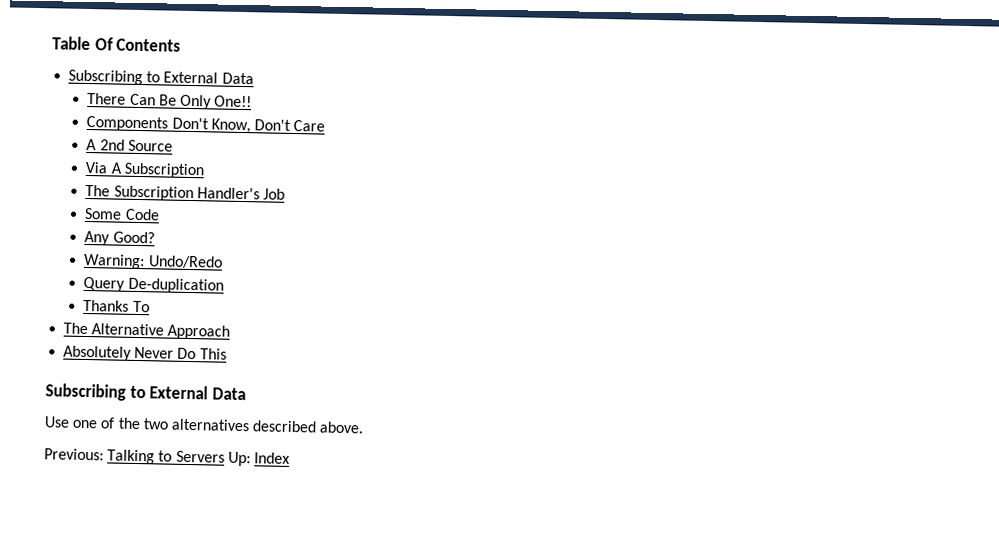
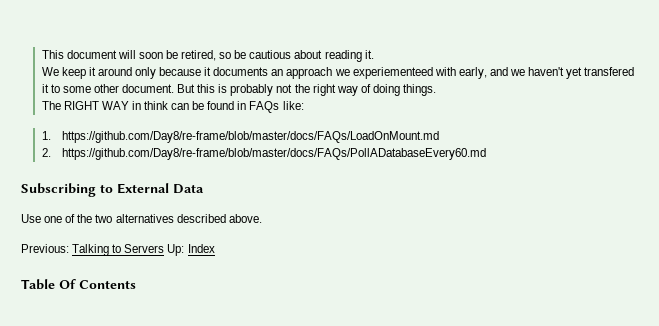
[52,36,182,52] [68,69,254,86] [87,92,253,110] [86,115,326,134] [86,138,173,152] [85,161,204,179] [85,184,285,202] [84,207,160,221] [84,230,155,246] [83,253,223,270] [83,276,224,294] [83,299,150,313] [63,322,231,340] [63,345,227,361] Table Of Contents // Subscribing to External Data // There Can Be Only One!! // Components Don't Know, Don't Care // A 2nd Source // Via A Subscription // The Subscription Handler's Job // Some Code // Any Good? // Warning: Undo/Redo // Query De-duplication // Thanks To // The Alternative Approach // Absolutely Never Do This -> [41,50,374,62] [41,67,635,79] [41,84,437,96] [41,101,304,113] [41,131,440,143] [41,148,487,160] This document will soon be retired, so be cautious about reading it. // We keep it around only because it documents an approach we experiementeed with early, and we haven't yet transfered it to some other document. But this is probably not the right way of doing things. // The RIGHT WAY in think can be found in FAQs like: // 1. https://github.com/Day8/re-frame/blob/master/docs/FAQs/LoadOnMount.md // 2. https://github.com/Day8/re-frame/blob/master/docs/FAQs/PollADatabaseEvery60.md
(290, 458) none -> [21,279,136,290] // Table Of Contents

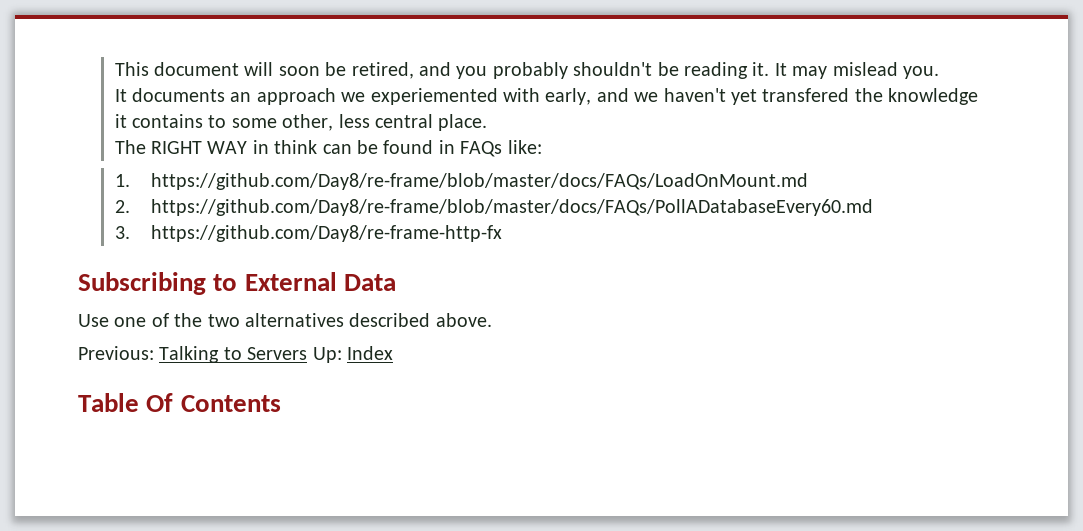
[219,50,374,62] [41,67,212,79] so be cautious about reading it. // We keep it around only because it -> [418,62,939,79] [114,89,127,102] and you probably shouldn't be reading it. It may mislead you. // It
[352,67,433,79] experiementeed -> [370,88,498,105] experiemented
[41,84,437,96] it to some other document. But this is probably not the right way of doing things. -> [854,88,979,105] [114,114,488,131] the knowledge it contains to some other, less central place.
(487, 154) none -> [114,225,503,242] // 3. https://github.com/Day8/re-frame-http-fx

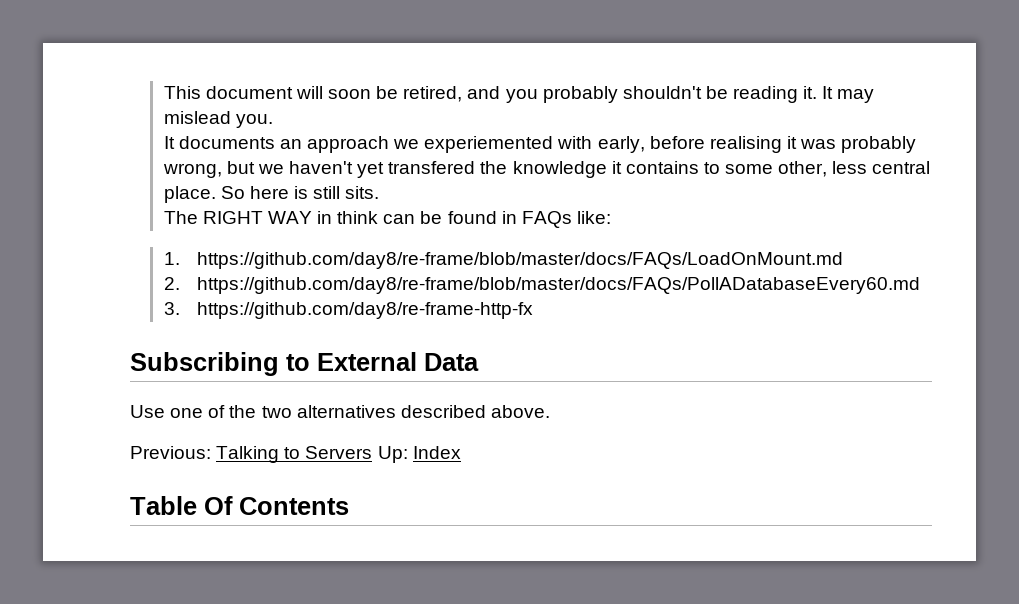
[596,88,629,102] and -> [649,136,917,153] [162,161,255,178] before realising it was probably wrong, but
(488, 122) none -> [220,186,380,199] So here is still sits.
[151,173,809,190] https://github.com/Day8/re-frame/blob/master/docs/FAQs/LoadOnMount.md -> [197,252,844,269] https://github.com/day8/re-frame/blob/master/docs/FAQs/LoadOnMount.md
[151,199,874,216] https://github.com/Day8/re-frame/blob/master/docs/FAQs/PollADatabaseEvery60.md -> [197,277,921,294] https://github.com/day8/re-frame/blob/master/docs/FAQs/PollADatabaseEvery60.md
[151,225,503,242] https://github.com/Day8/re-frame-http-fx -> [197,302,534,319] https://github.com/day8/re-frame-http-fx

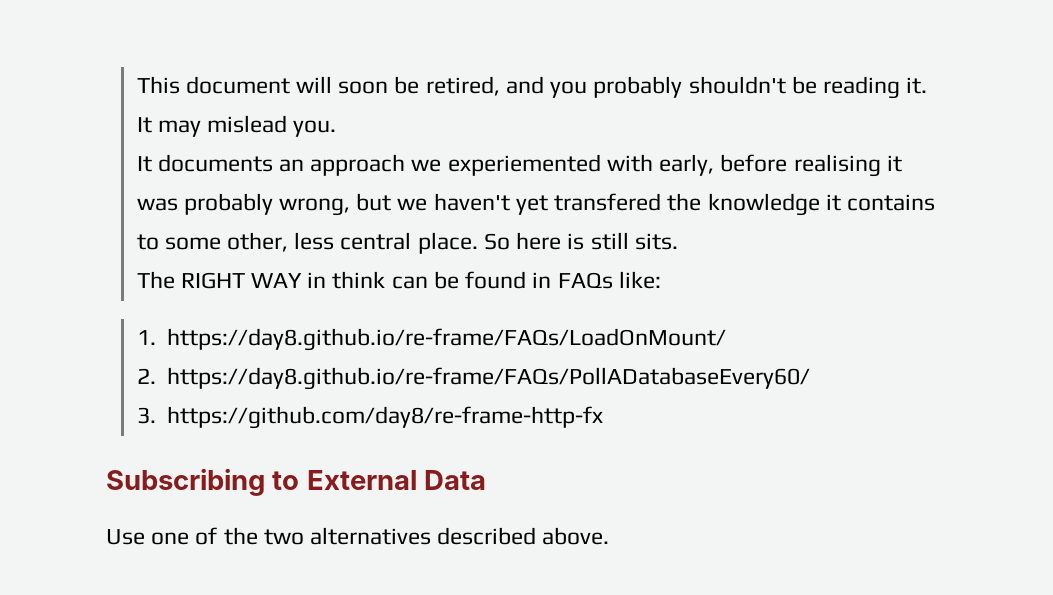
[197,252,844,269] https://github.com/day8/re-frame/blob/master/docs/FAQs/LoadOnMount.md -> [167,328,727,351] https://day8.github.io/re-frame/FAQs/LoadOnMount/
[197,277,921,294] https://github.com/day8/re-frame/blob/master/docs/FAQs/PollADatabaseEvery60.md -> [167,367,811,390] https://day8.github.io/re-frame/FAQs/PollADatabaseEvery60/
[130,446,461,463] [130,496,349,515] // Previous: Talking to Servers Up: Index // Table Of Contents -> (610, 536) none

